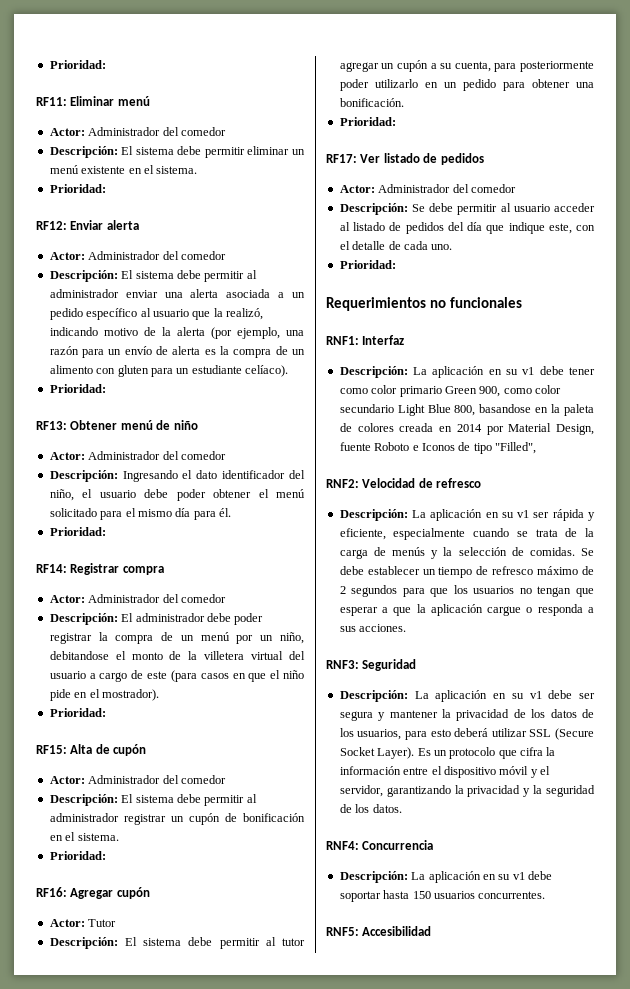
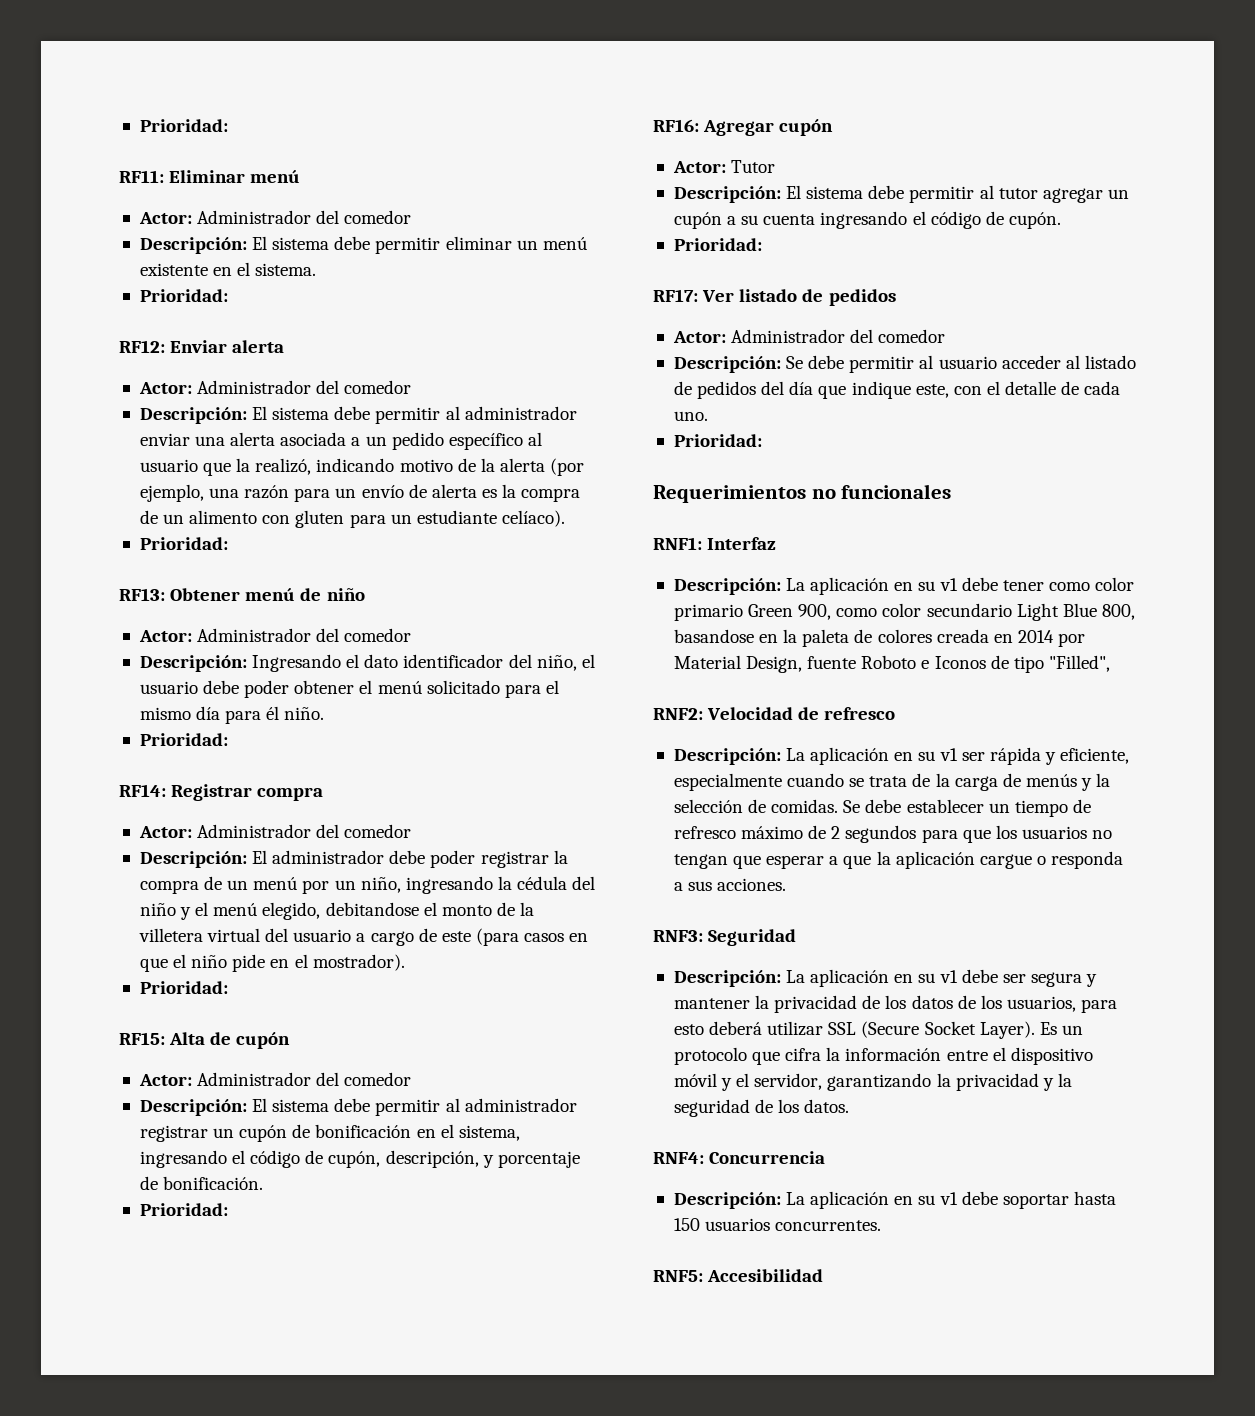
[219,508,231,517] él. -> [266,706,325,720] él niño.
(304, 638) none -> [405,876,596,894] [139,902,321,920] ingresando la cédula del niño y el menú elegido,
[77,833,119,841] sistema. -> [458,1125,520,1141] [139,1150,580,1168] [139,1176,264,1190] sistema, ingresando el código de cupón, descripción, y porcentaje de bonificación.
[454,61,594,72] [339,79,594,91] [339,98,404,107] cuenta, para posteriormente poder utilizarlo en un pedido para obtener una bonificación. -> [763,211,1061,229] cuenta ingresando el código de cupón.

